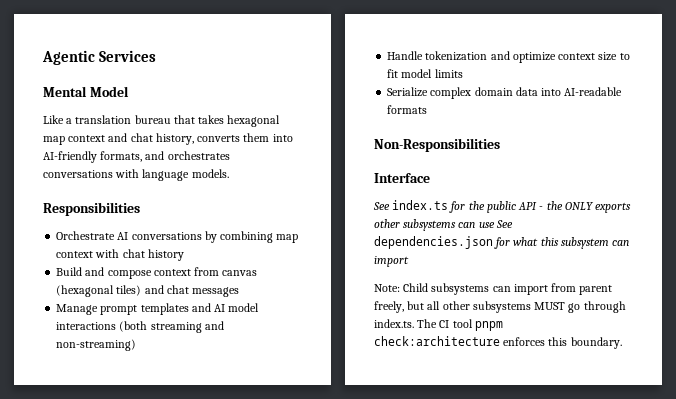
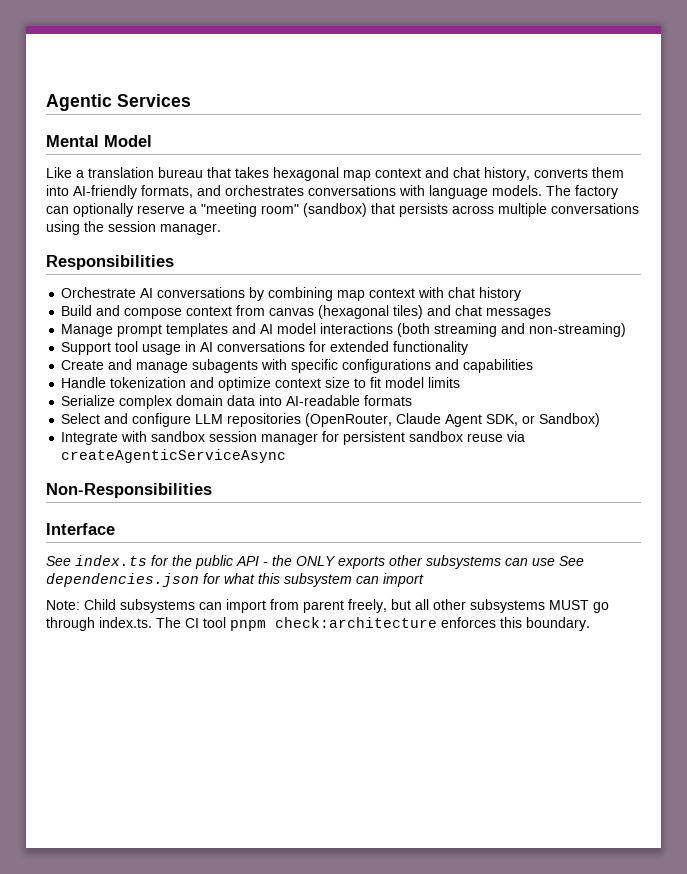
(229, 173) none -> [546,185,618,199] [46,203,639,217] [46,221,221,235] The factory can optionally reserve a "meeting room" (sandbox) that persists across multiple conversations using the session manager.
(137, 345) none -> [61,341,469,355] [61,359,534,373] // Support tool usage in AI conversations for extended functionality // Create and manage subagents with specific configurations and capabilities
(428, 109) none -> [61,413,601,427] [61,431,526,445] [61,449,287,463] // Select and configure LLM repositories (OpenRouter, Claude Agent SDK, or Sandbox) // Integrate with sandbox session manager for persistent sandbox reuse via createAgenticServiceAsync

